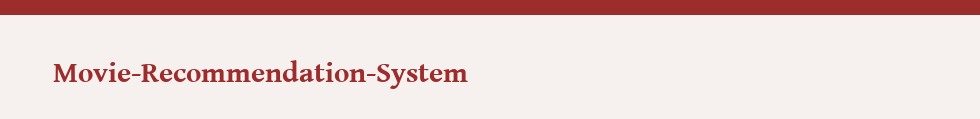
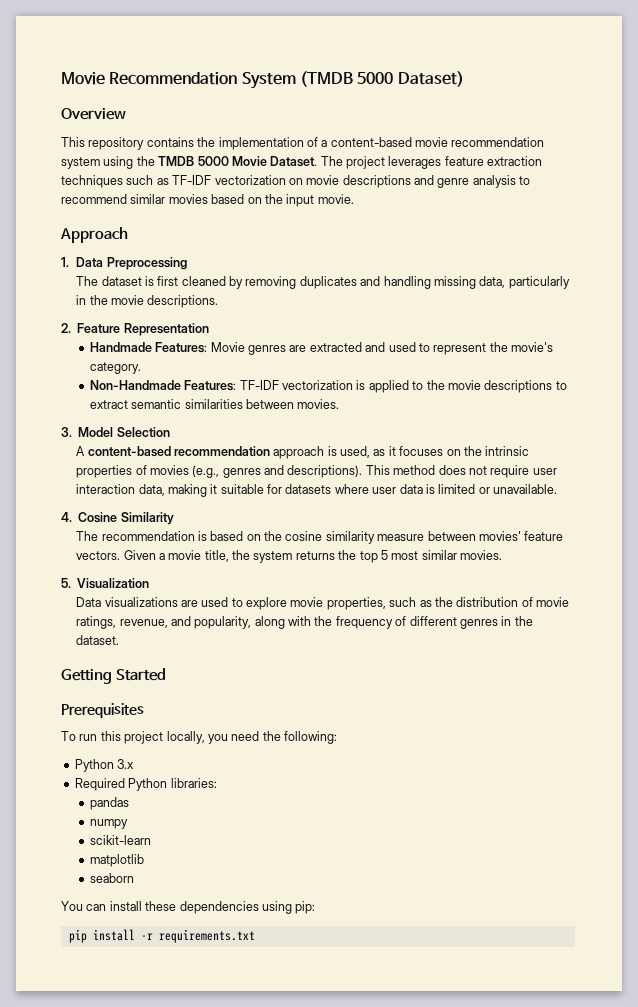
[53,60,468,89] Movie-Recommendation-System -> [61,71,464,89] [61,108,126,120] [61,137,545,150] [61,156,543,169] [61,175,531,188] [61,194,354,207] [60,227,128,243] [61,257,187,270] [76,276,570,289] [76,295,219,308] [61,323,209,336] [89,342,554,355] [89,362,141,374] [89,380,567,393] [89,399,340,409] [61,427,170,437] [76,446,530,459] [76,465,557,478] [76,484,558,497] [61,512,174,525] [76,531,564,544] [76,550,503,563] [61,578,150,589] [76,597,570,610] [76,616,533,629] [76,635,120,645] [61,668,167,684] [61,703,144,718] [61,731,337,744] [74,759,135,772] [74,778,217,791] [89,797,129,810] [89,819,128,829] [89,835,151,845] [89,854,144,867] [89,873,134,883] [61,901,316,914] [68,929,255,943] Movie Recommendation System (TMDB 5000 Dataset) // Overview // This repository contains the implementation of a content-based movie recommendation system using the TMDB 5000 Movie Dataset. The project leverages feature extraction techniques such as TF-IDF vectorization on movie descriptions and genre analysis to recommend similar movies based on the input movie. // Approach // 1. Data Preprocessing // The dataset is first cleaned by removing duplicates and handling missing data, particularly in the movie descriptions. // 2. Feature Representation // Handmade Features: Movie genres are extracted and used to represent the movie's category. // Non-Handmade Features: TF-IDF vectorization is applied to the movie descriptions to extract semantic similarities between movies. // 3. Model Selection // A content-based recommendation approach is used, as it focuses on the intrinsic properties of movies (e.g., genres and descriptions). This method does not require user interaction data, making it suitable for datasets where user data is limited or unavailable. // 4. Cosine Similarity // The recommendation is based on the cosine similarity measure between movies' feature vectors. Given a movie title, the system returns the top 5 most similar movies. // 5. Visualization // Data visualizations are used to explore movie properties, such as the distribution of movie ratings, revenue, and popularity, along with the frequency of different genres in the dataset. // Getting Started // Prerequisites // To run this project locally, you need the following: // Python 3.x // Required Python libraries: // pandas // numpy // scikit-learn // matplotlib // seaborn // You can install these dependencies using pip: // pip install -r requirements.txt

